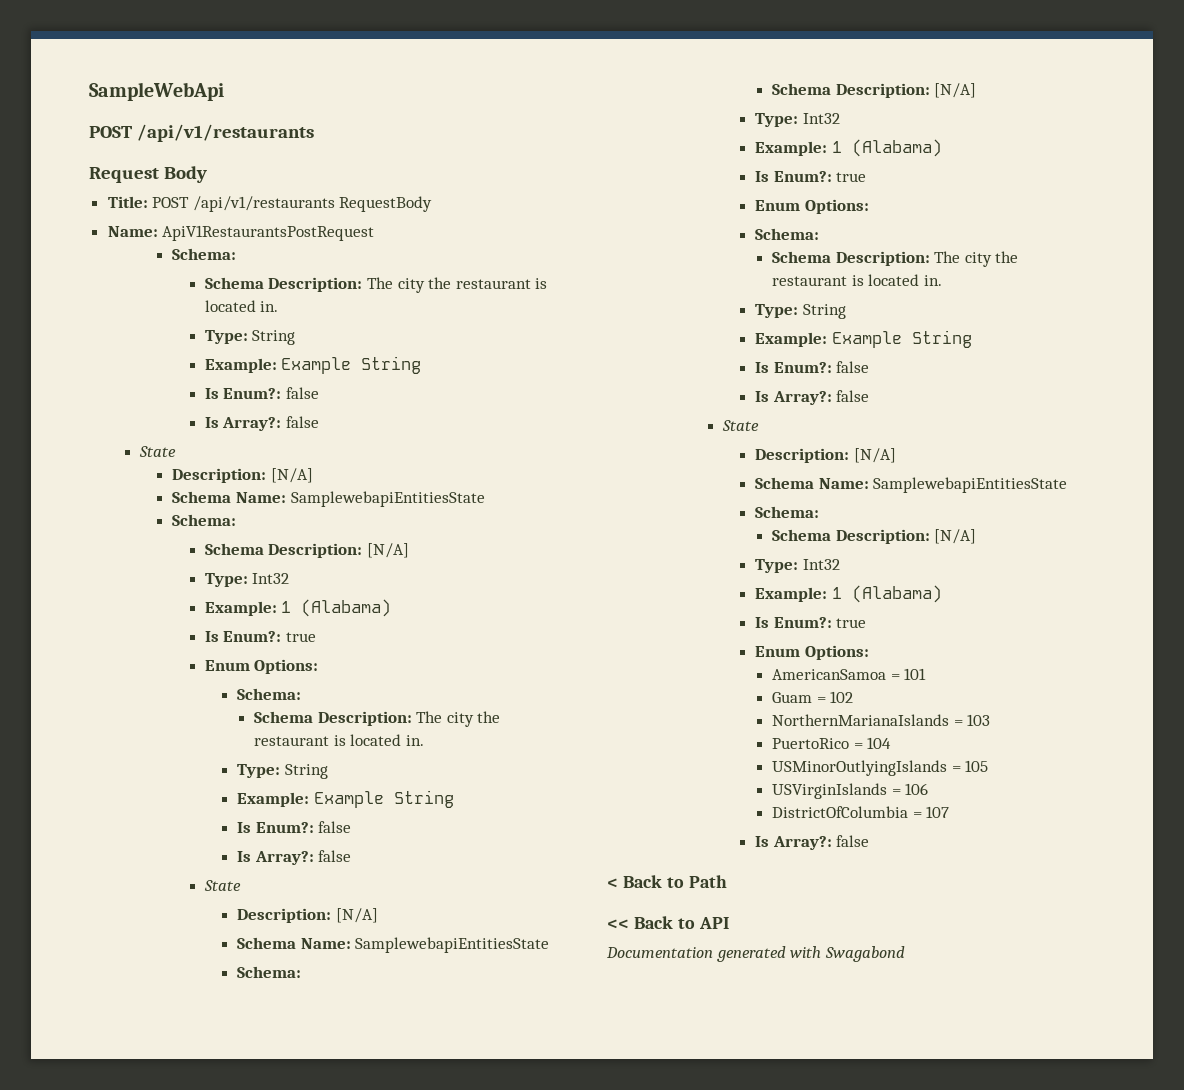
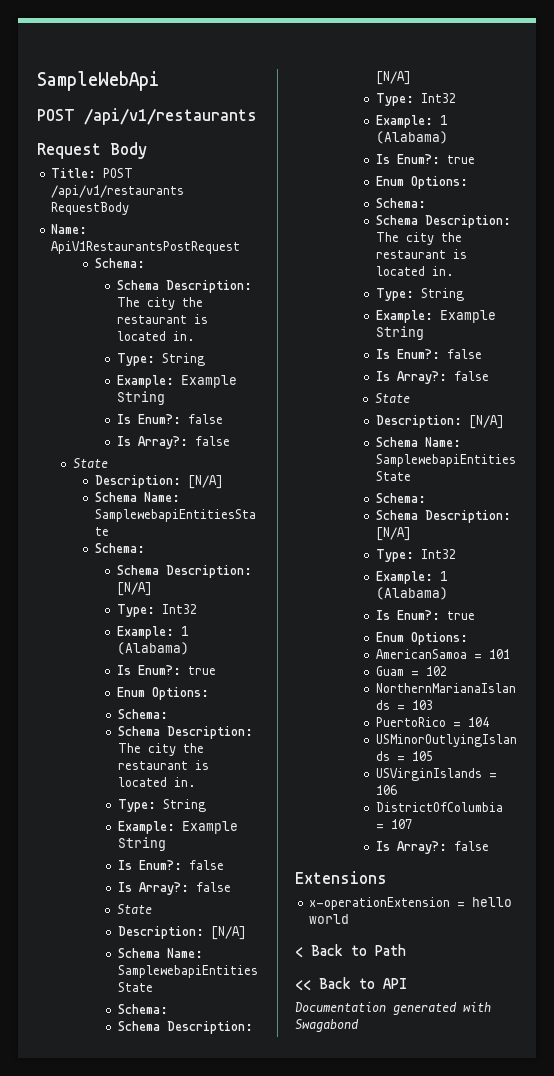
(870, 841) none -> [295,871,387,884] [309,897,513,910] [309,914,350,924] // Extensions // x-operationExtension = hello world

